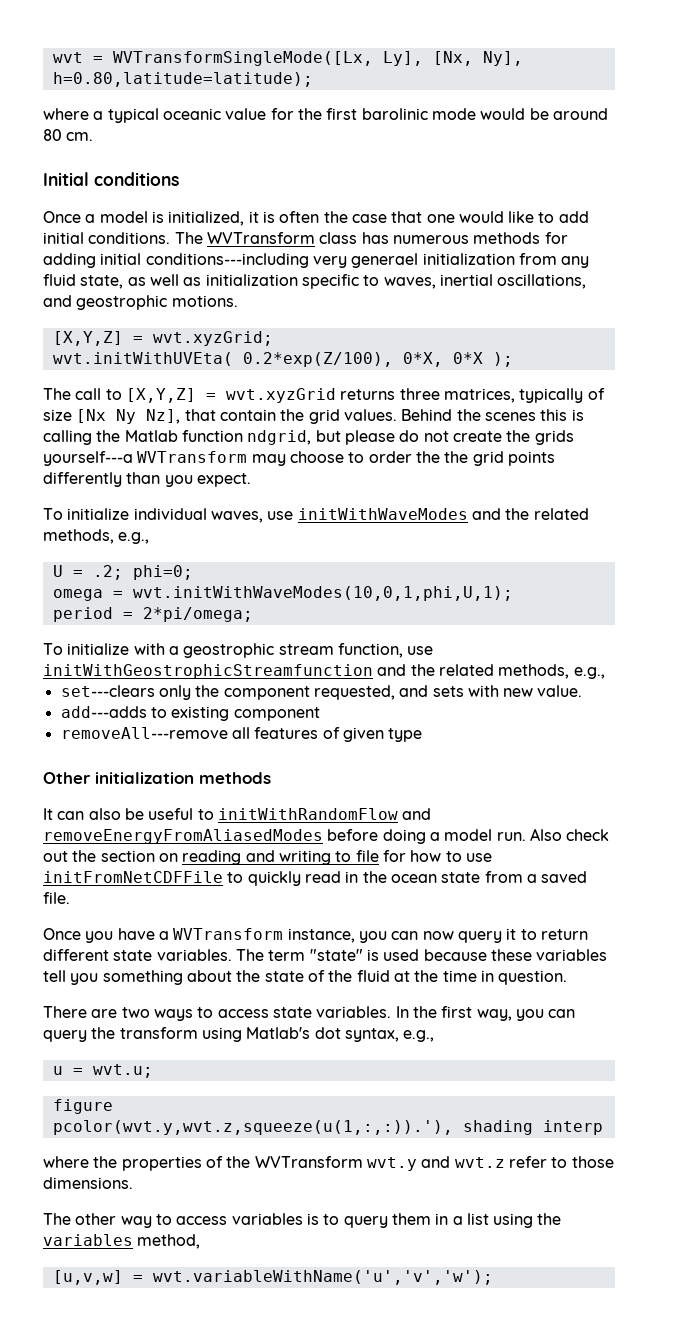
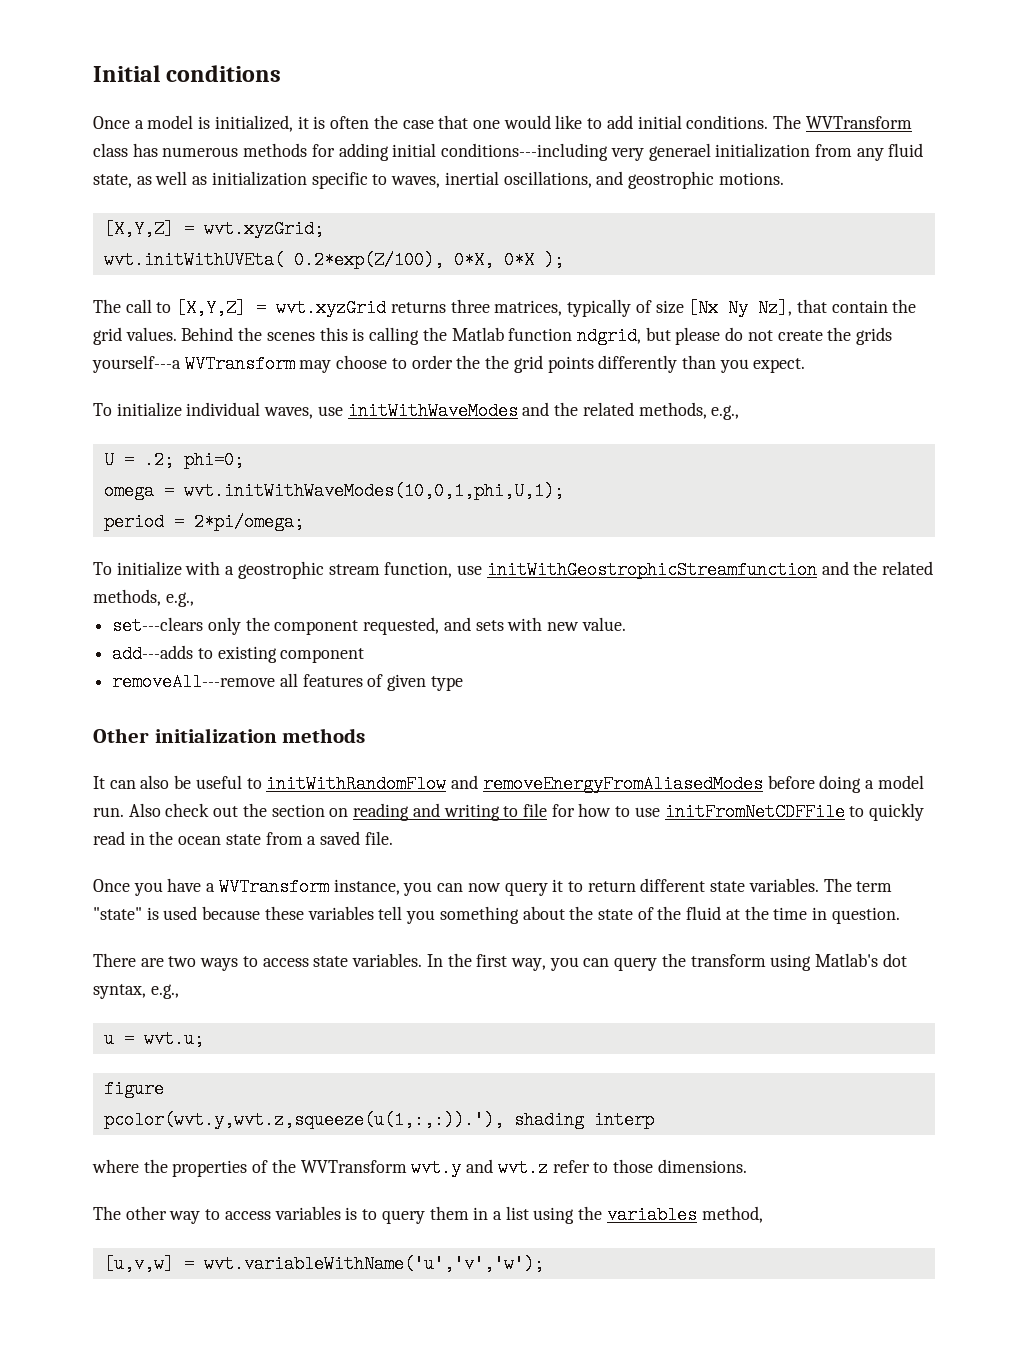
[52,51,523,66] [52,72,313,87] [43,108,608,123] [43,129,94,141] wvt = WVTransformSingleMode([Lx, Ly], [Nx, Ny], h=0.80,latitude=latitude); // where a typical oceanic value for the first barolinic mode would be around 80 cm. // -> (93, 73) none

